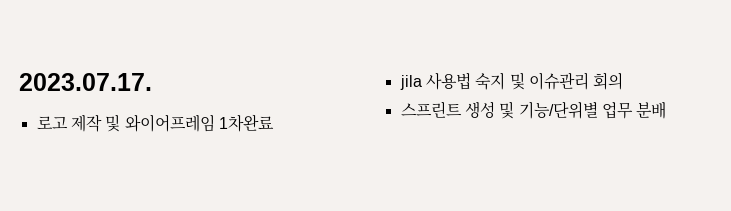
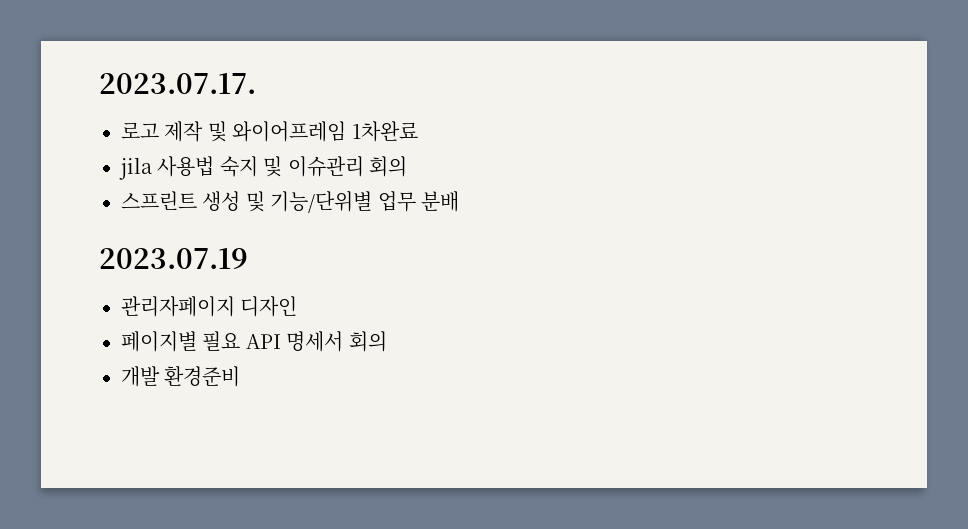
(667, 110) none -> [99,248,248,269] [121,296,298,317] [121,331,387,352] [121,366,241,387] // 2023.07.19 // 관리자페이지 디자인 // 페이지별 필요 API 명세서 회의 // 개발 환경준비

